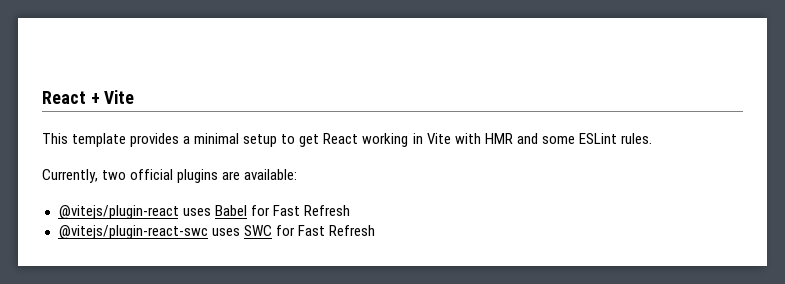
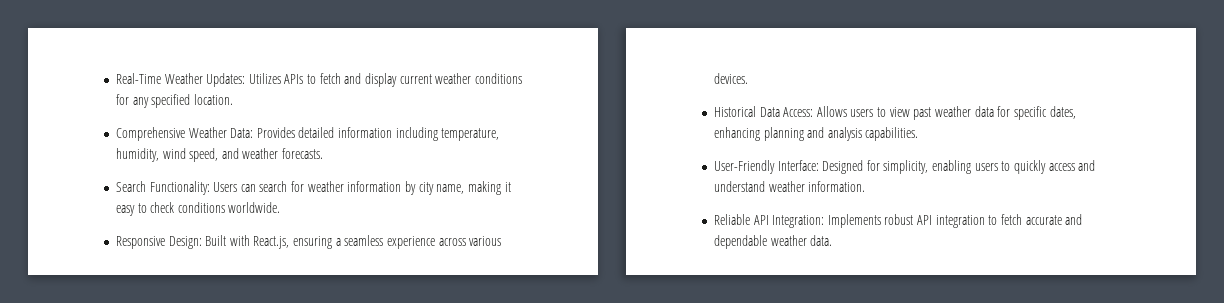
[42,90,135,104] [42,133,652,147] [42,169,298,183] [58,205,350,219] [58,225,375,239] React + Vite // This template provides a minimal setup to get React working in Vite with HMR and some ESLint rules. // Currently, two official plugins are available: // @vitejs/plugin-react uses Babel for Fast Refresh // @vitejs/plugin-react-swc uses SWC for Fast Refresh -> [115,73,522,87] [115,94,233,108] [115,127,500,141] [115,148,324,162] [115,181,511,195] [115,202,281,216] [115,235,502,249] [713,73,748,84] [713,106,1076,120] [713,127,919,141] [713,160,1096,174] [713,181,866,192] [713,214,1083,228] [713,235,833,249] Real-Time Weather Updates: Utilizes APIs to fetch and display current weather conditions for any specified location. // Comprehensive Weather Data: Provides detailed information including temperature, humidity, wind speed, and weather forecasts. // Search Functionality: Users can search for weather information by city name, making it easy to check conditions worldwide. // Responsive Design: Built with React.js, ensuring a seamless experience across various devices. // Historical Data Access: Allows users to view past weather data for specific dates, enhancing planning and analysis capabilities. // User-Friendly Interface: Designed for simplicity, enabling users to quickly access and understand weather information. // Reliable API Integration: Implements robust API integration to fetch accurate and dependable weather data.

